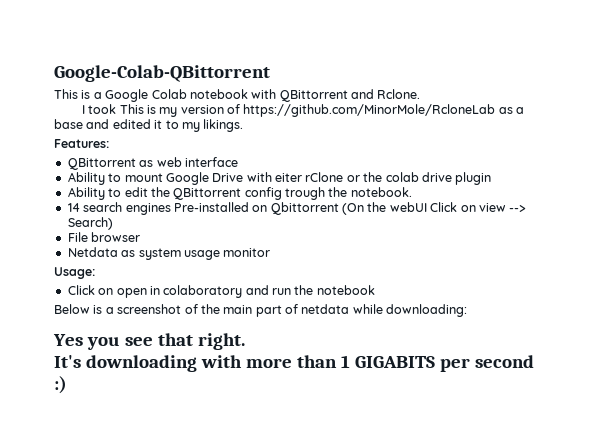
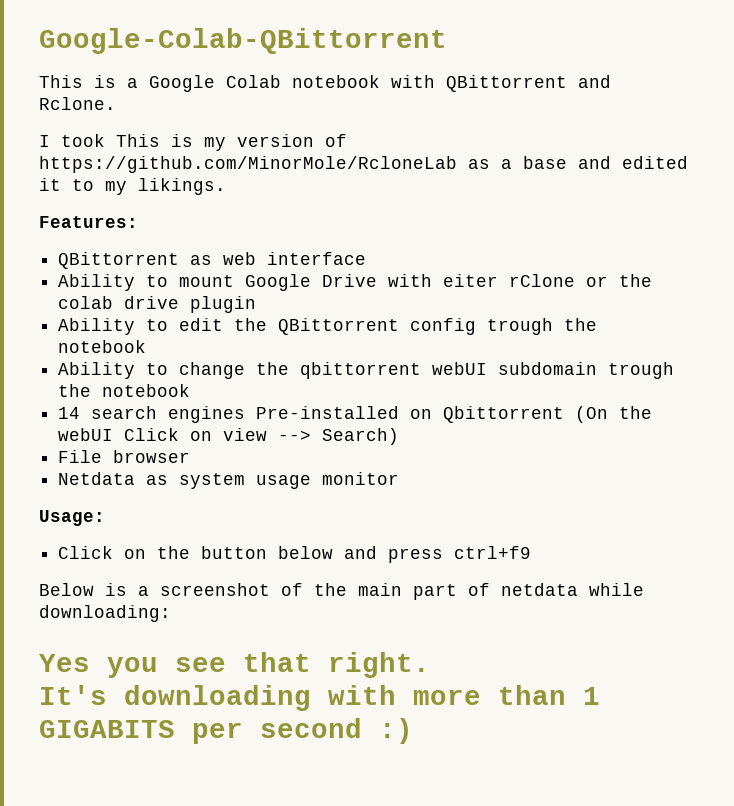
[350,187,412,197] notebook. -> [58,340,147,353] [58,362,675,379] [58,384,191,397] notebook // Ability to change the qbittorrent webUI subdomain trough the notebook
[116,285,375,298] open in colaboratory and run the notebook -> [157,546,532,563] the button below and press ctrl+f9

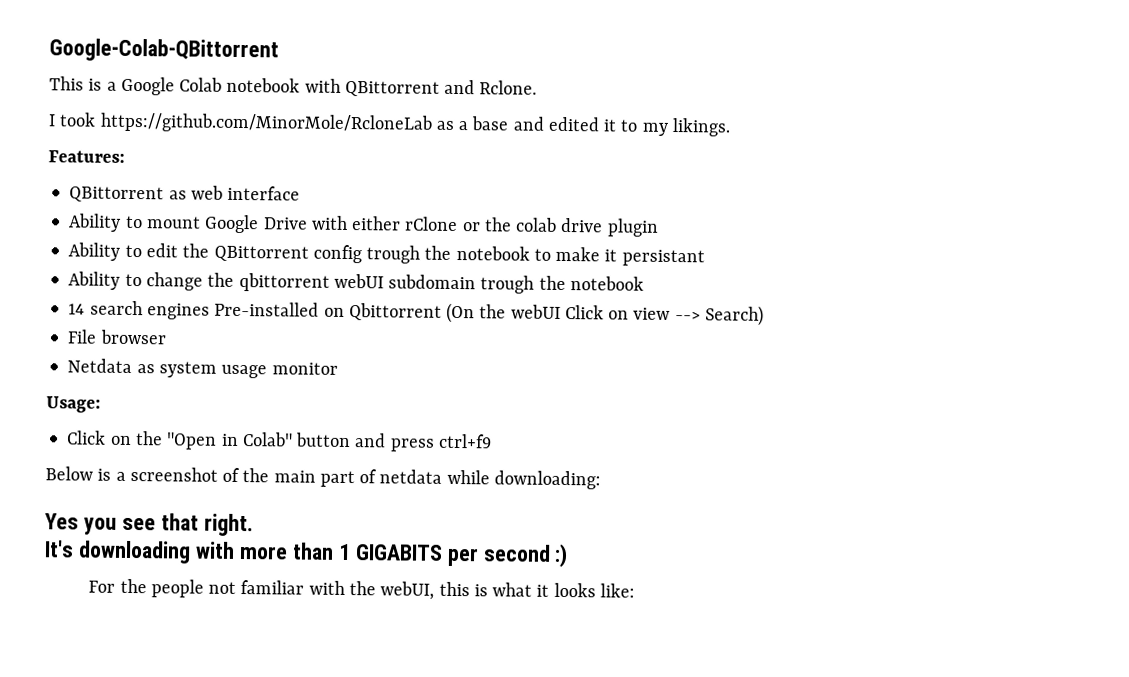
[116,134,347,151] This is my version of -> (97, 119) none
[443,274,499,287] eiter -> [351,216,402,231] either
(147, 346) none -> [533,246,705,267] to make it persistant
[201,546,334,559] button below -> [166,432,352,450] "Open in Colab" button
(413, 731) none -> [88,578,635,600] // For the people not familiar with the webUI, this is what it looks like:

